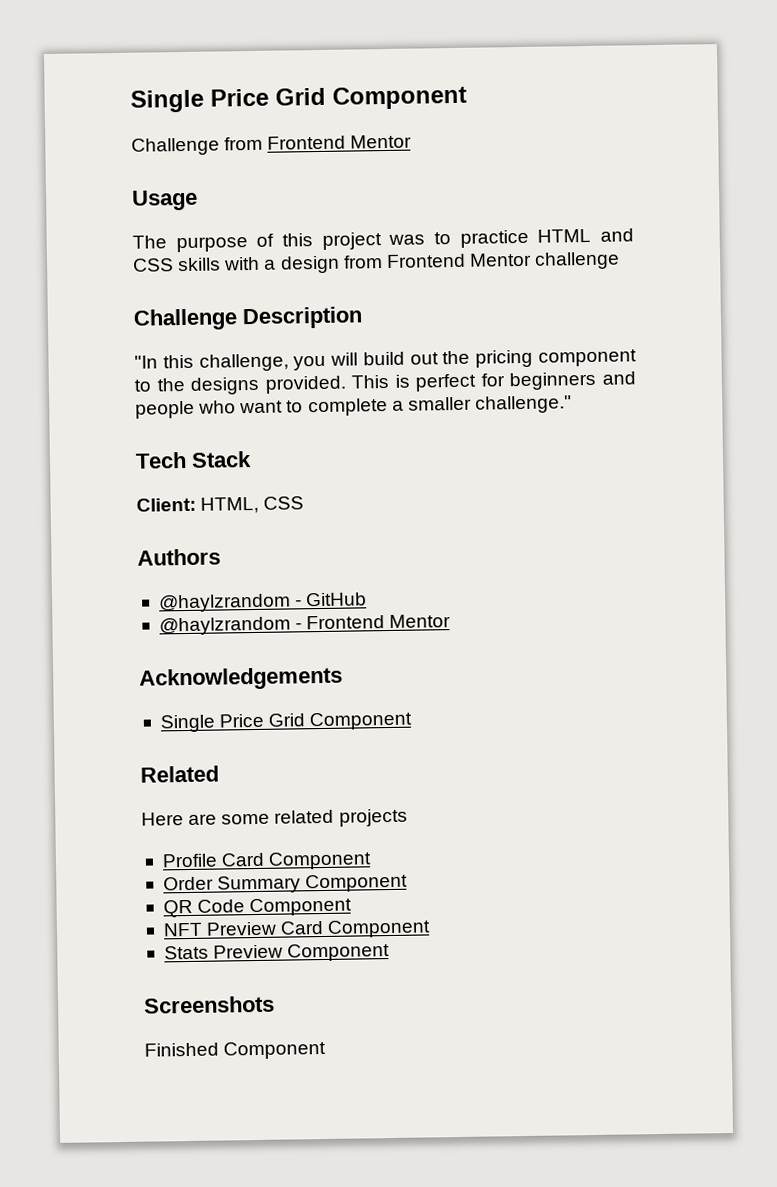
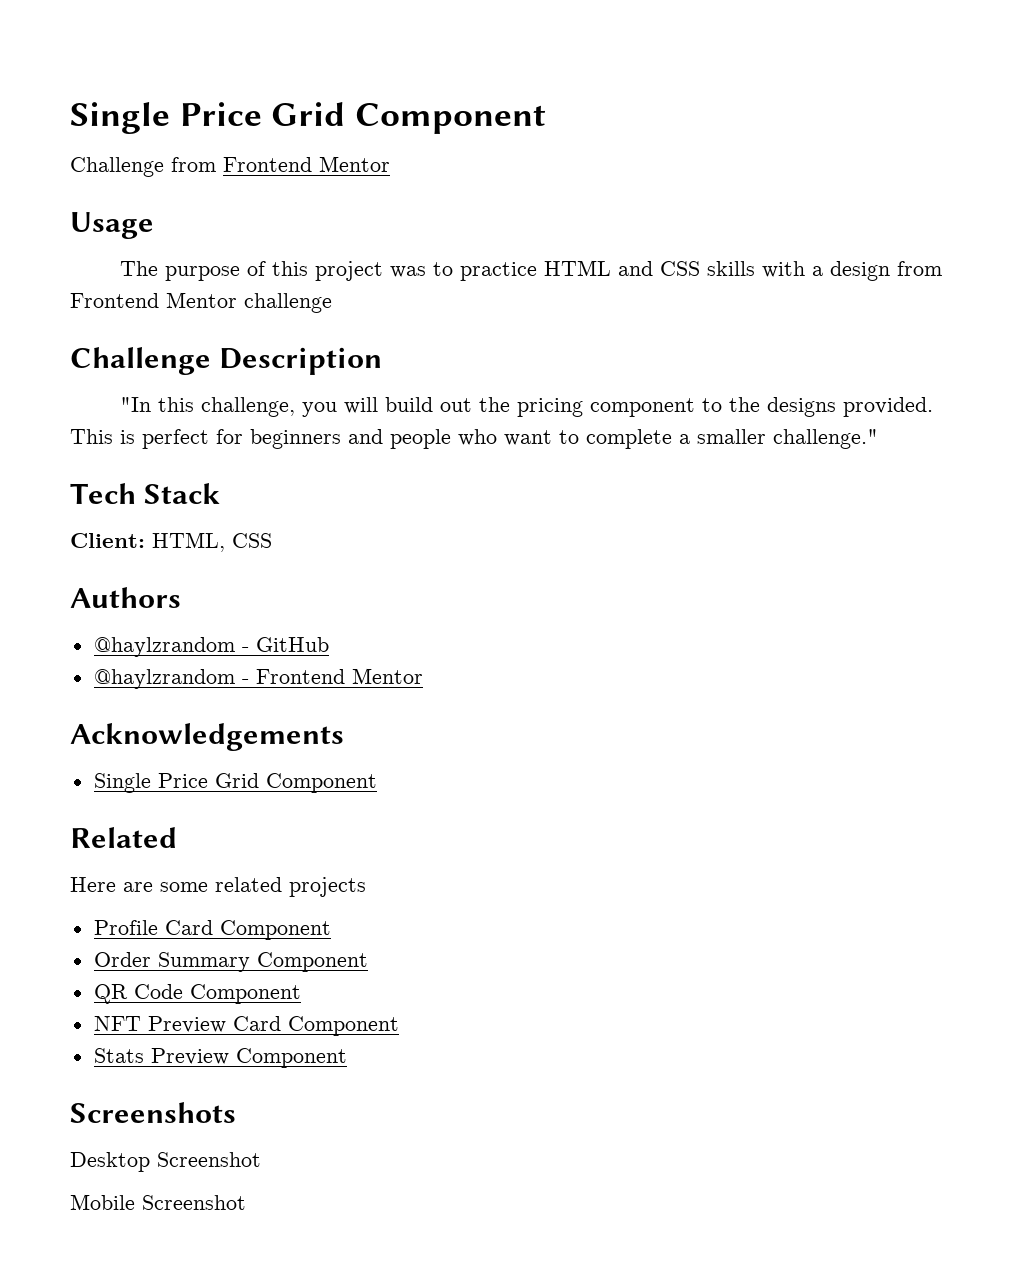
[144,1040,327,1060] Finished Component -> [70,1152,261,1172] [70,1194,246,1210] Desktop Screenshot // Mobile Screenshot

